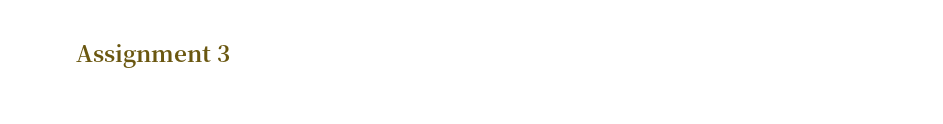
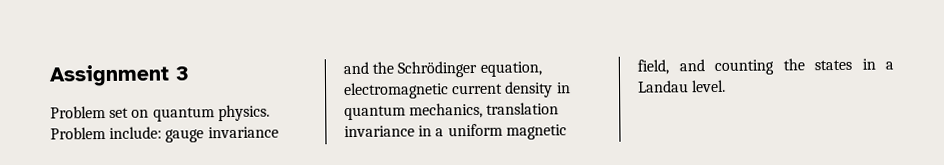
(231, 53) none -> [50,104,270,122] [50,126,279,143] [343,60,542,78] [344,81,571,100] [344,102,560,121] [344,123,567,140] [637,58,894,76] [637,79,727,93] // Problem set on quantum physics. Problem include: gauge invariance and the Schrödinger equation, electromagnetic current density in quantum mechanics, translation invariance in a uniform magnetic field, and counting the states in a Landau level.

